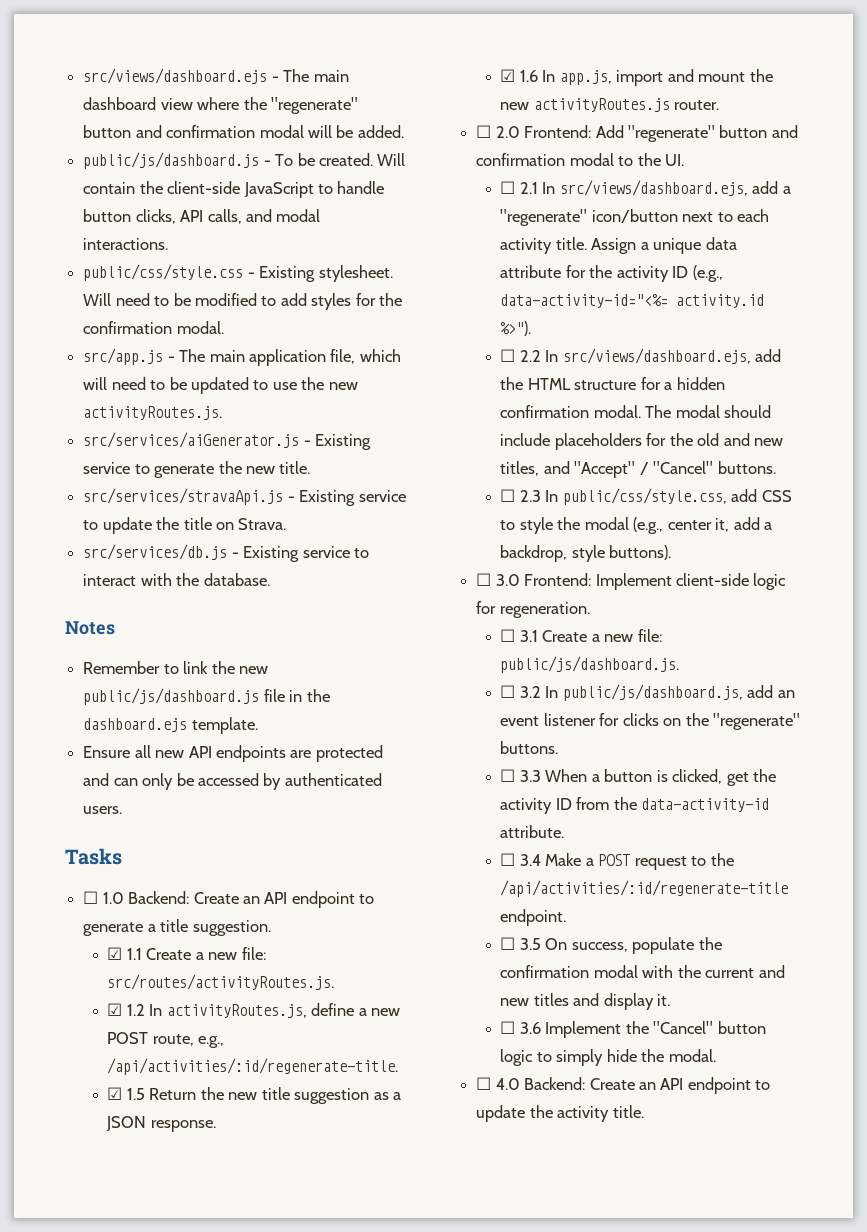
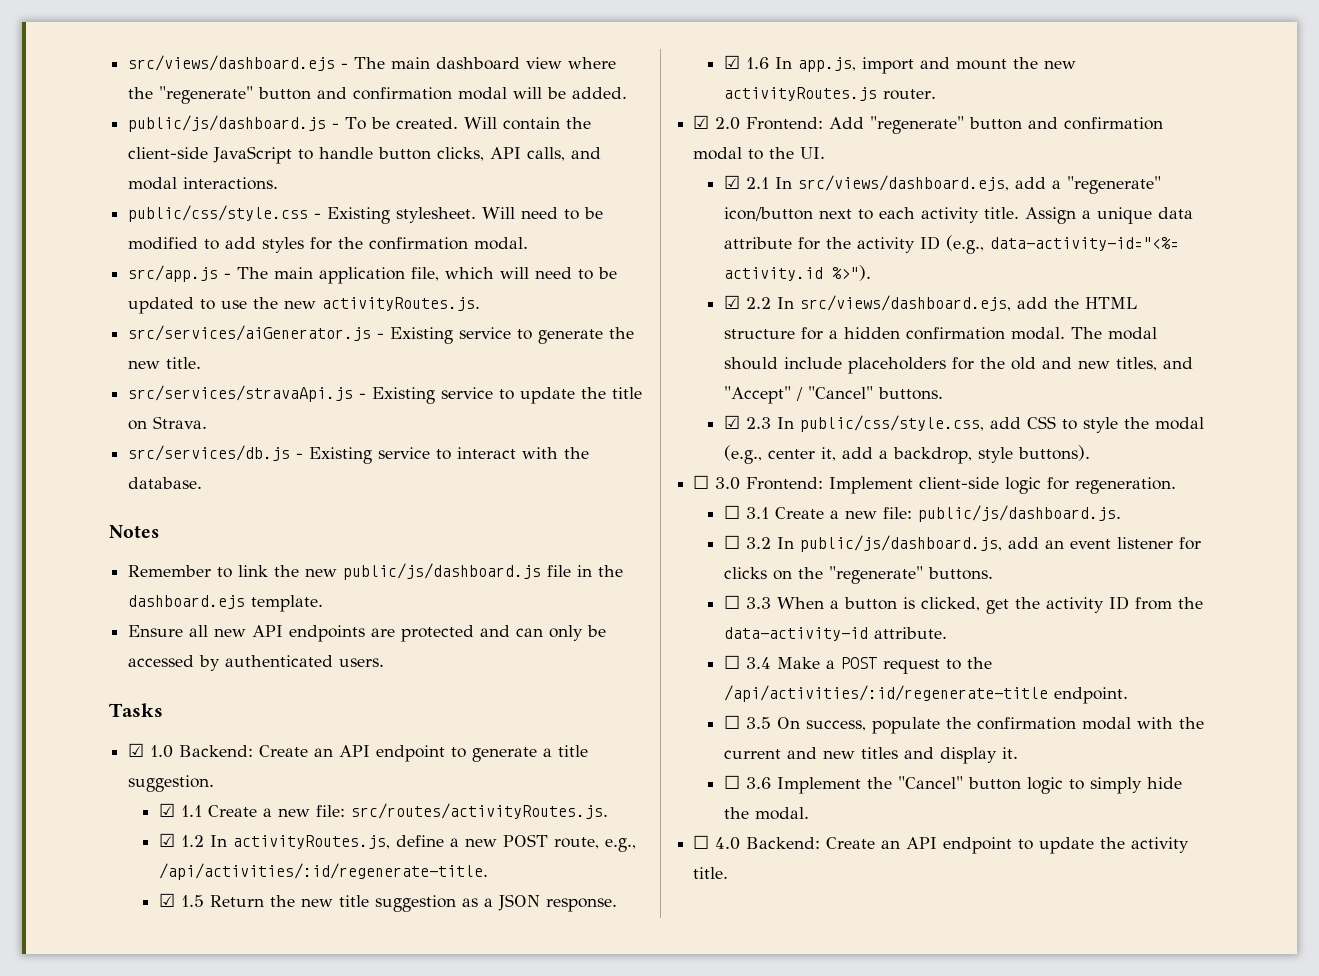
[83,891,99,904] ☐ -> [128,743,145,757] ☑
[476,125,492,138] ☐ -> [693,115,710,129] ☑
[500,181,516,194] ☐ -> [724,175,741,189] ☑
[500,349,516,362] ☐ -> [724,295,741,309] ☑
[500,489,516,502] ☐ -> [724,415,741,429] ☑

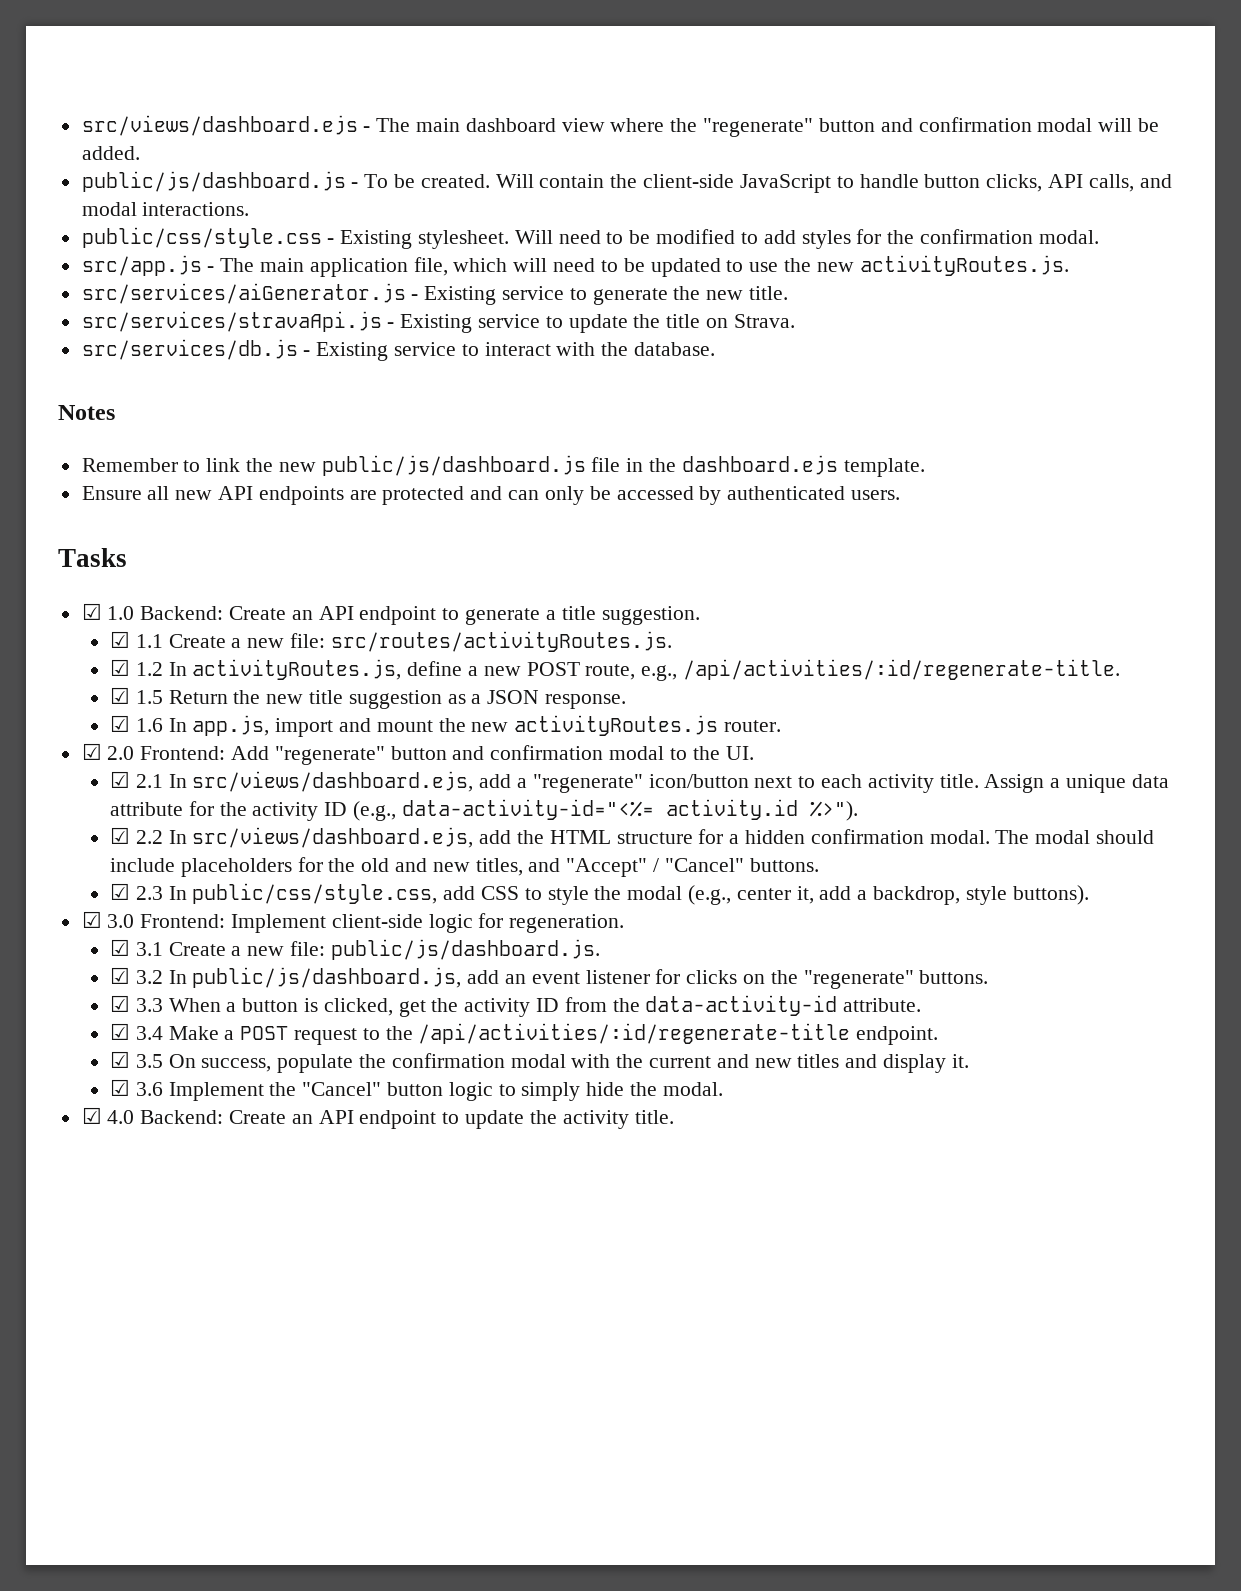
[693,475,710,489] ☐ -> [81,911,102,928] ☑
[724,505,741,519] ☐ -> [109,939,130,956] ☑
[724,535,741,549] ☐ -> [109,967,130,984] ☑
[724,595,741,609] ☐ -> [109,995,130,1012] ☑
[724,655,741,669] ☐ -> [109,1023,130,1040] ☑
[724,715,741,729] ☐ -> [109,1051,130,1068] ☑
[724,775,741,789] ☐ -> [109,1079,130,1096] ☑
[693,835,710,849] ☐ -> [81,1107,102,1124] ☑

